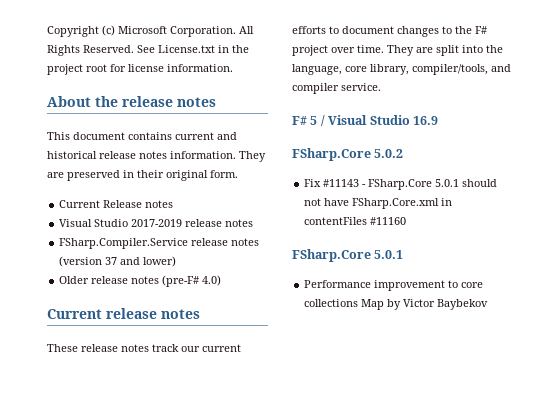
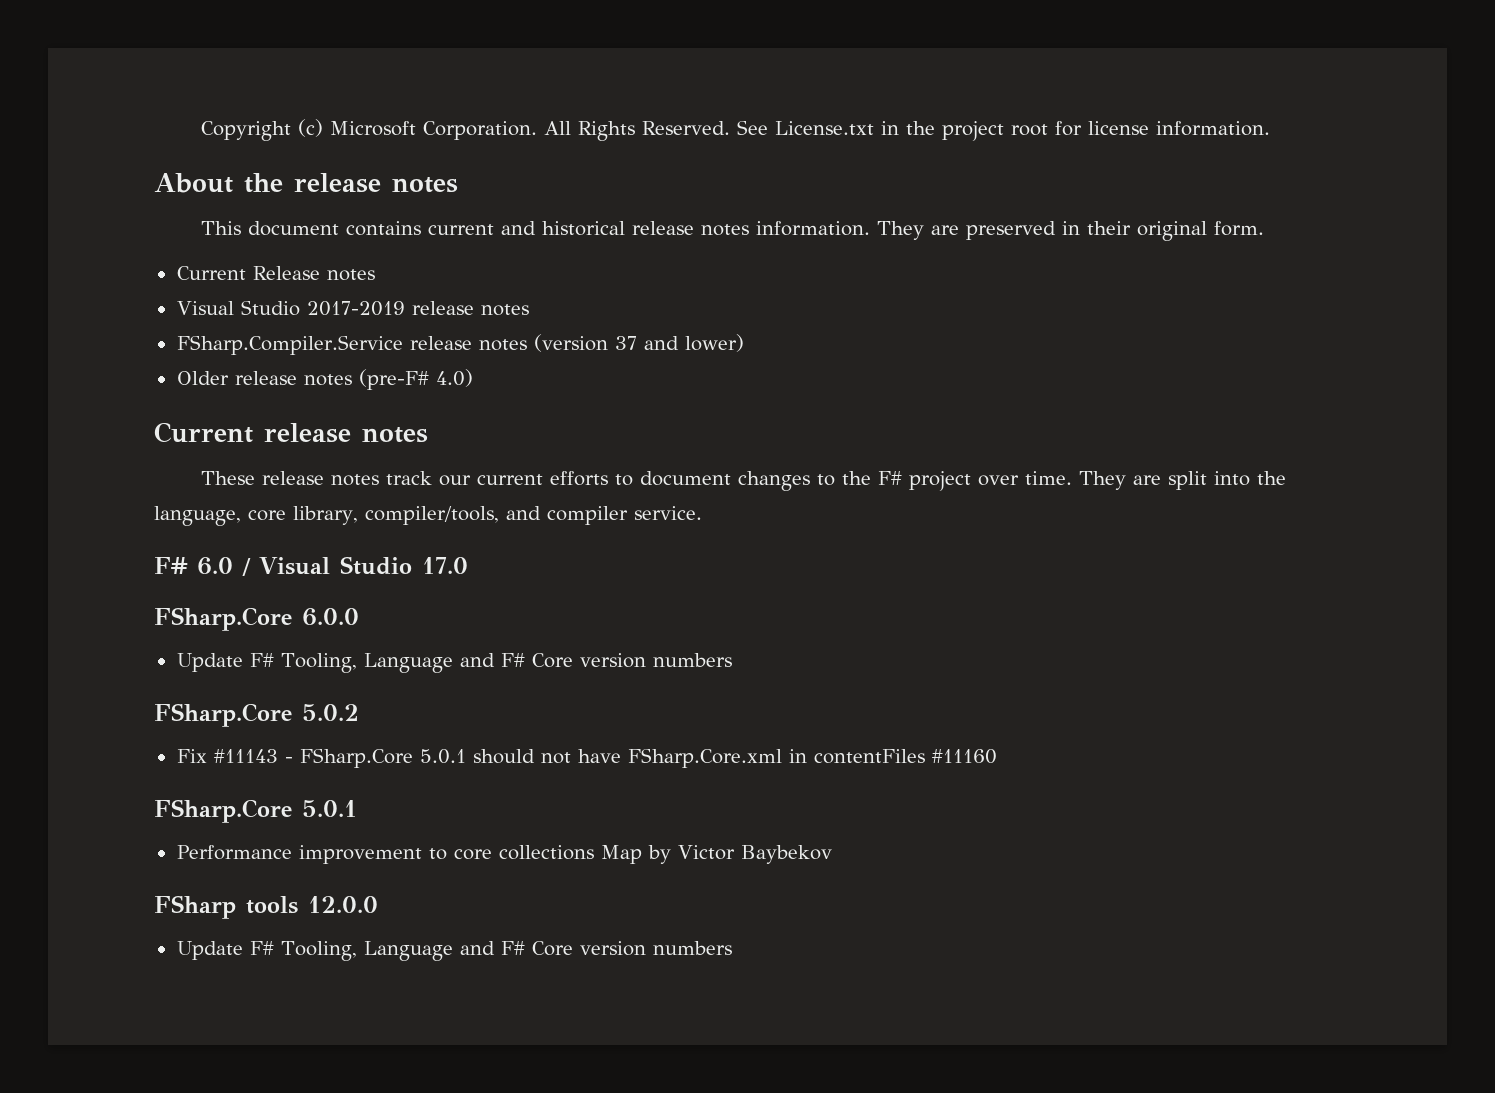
[310,116,318,125] 5 -> [197,557,233,575] 6.0
[412,116,438,125] 16.9 -> [421,557,468,574] [154,607,359,631] [176,653,732,673] 17.0 // FSharp.Core 6.0.0 // Update F# Tooling, Language and F# Core version numbers
(489, 304) none -> [154,895,378,919] [176,941,732,961] // FSharp tools 12.0.0 // Update F# Tooling, Language and F# Core version numbers

